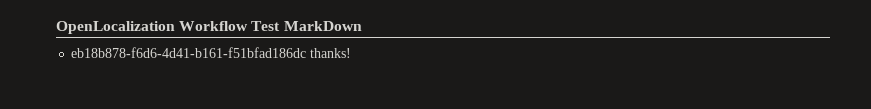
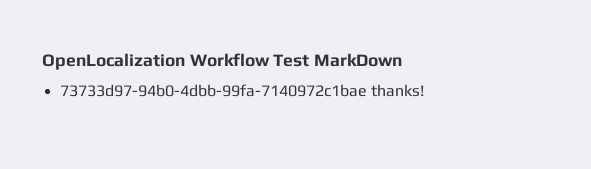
[71,47,307,58] eb18b878-f6d6-4d41-b161-f51bfad186dc -> [59,84,367,97] 73733d97-94b0-4dbb-99fa-7140972c1bae

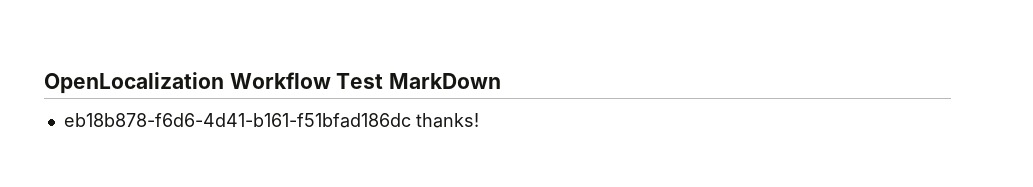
[59,84,367,97] 73733d97-94b0-4dbb-99fa-7140972c1bae -> [63,113,411,128] eb18b878-f6d6-4d41-b161-f51bfad186dc

